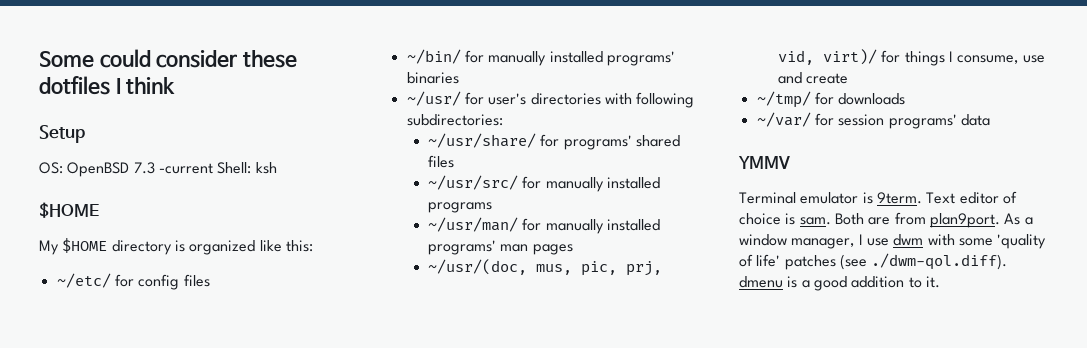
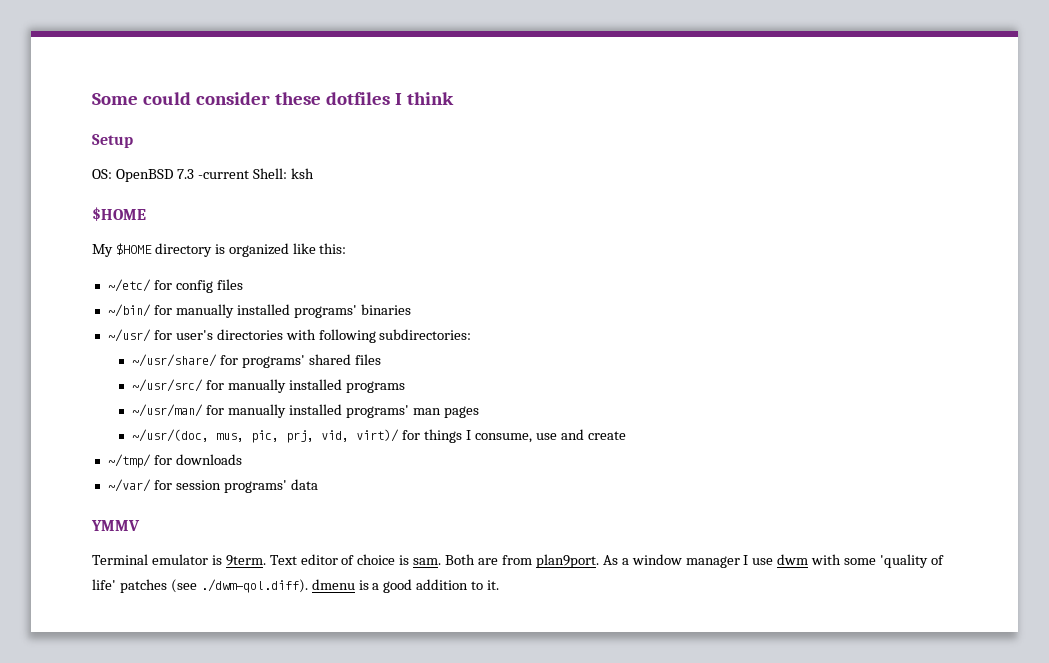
[791,238,855,249] manager, -> [685,556,740,568] manager

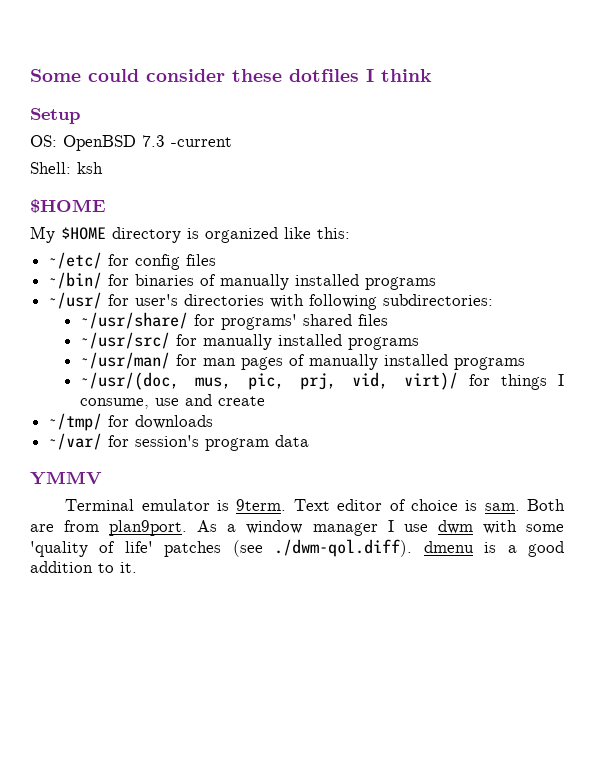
(249, 174) none -> (232, 142) //
[175,304,411,318] manually installed programs' binaries -> [135,274,437,290] binaries of manually installed programs
[228,404,479,418] manually installed programs' man pages -> [202,354,525,370] man pages of manually installed programs
[175,480,287,493] session programs' -> [135,435,270,451] session's program

